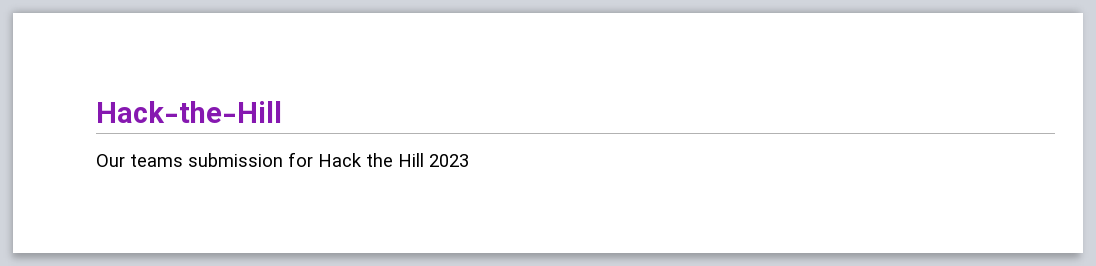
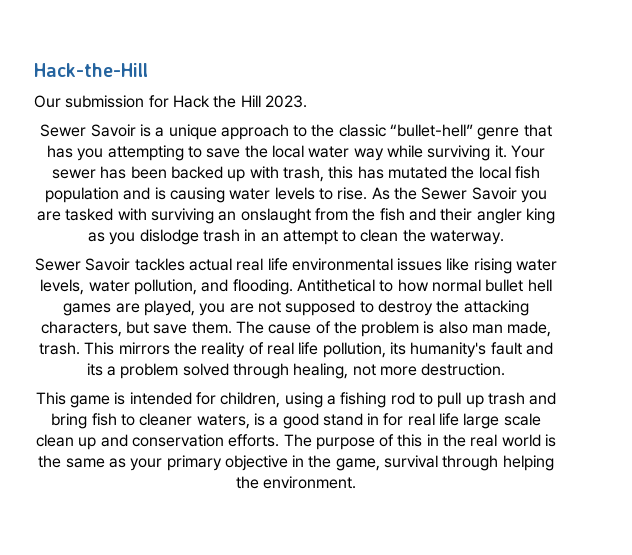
[130,154,183,167] teams -> (61, 101) none
[429,154,469,167] 2023 -> [264,95,307,108] [40,124,552,140] [47,145,545,161] [52,166,540,182] [45,187,547,203] [37,208,555,224] [87,229,505,245] [34,258,558,274] [40,279,552,295] [63,300,529,316] [40,321,552,337] [39,342,553,358] [86,363,506,379] [35,392,557,408] [51,413,541,429] [35,434,557,450] [38,455,554,471] [235,476,357,489] 2023. // Sewer Savoir is a unique approach to the classic “bullet-hell” genre that has you attempting to save the local water way while surviving it. Your sewer has been backed up with trash, this has mutated the local fish population and is causing water levels to rise. As the Sewer Savoir you are tasked with surviving an onslaught from the fish and their angler king as you dislodge trash in an attempt to clean the waterway. // Sewer Savoir tackles actual real life environmental issues like rising water levels, water pollution, and flooding. Antithetical to how normal bullet hell games are played, you are not supposed to destroy the attacking characters, but save them. The cause of the problem is also man made, trash. This mirrors the reality of real life pollution, its humanity's fault and its a problem solved through healing, not more destruction. // This game is intended for children, using a fishing rod to pull up trash and bring fish to cleaner waters, is a good stand in for real life large scale clean up and conservation efforts. The purpose of this in the real world is the same as your primary objective in the game, survival through helping the environment.

